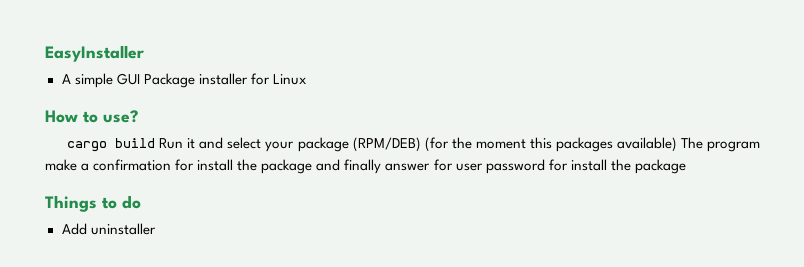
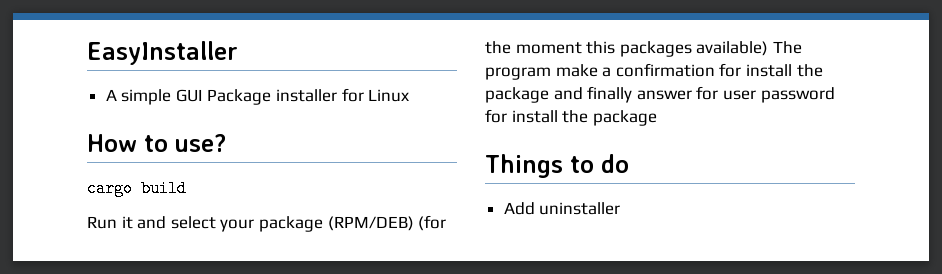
(156, 143) none -> (187, 188) //

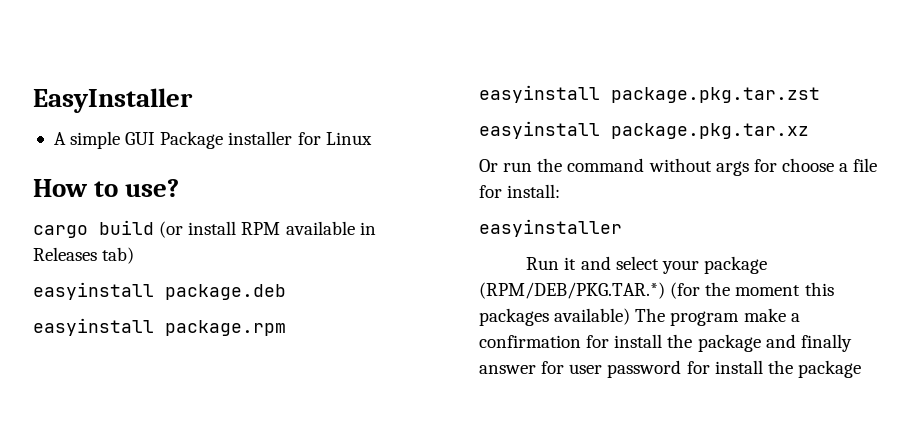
(187, 188) none -> [159,221,376,238] [33,247,135,264] [33,282,286,300] [33,318,286,336] [479,85,820,103] [479,121,809,139] [479,158,878,176] [479,184,561,198] [479,219,622,237] (or install RPM available in Releases tab) // easyinstall package.deb // easyinstall package.rpm // easyinstall package.pkg.tar.zst // easyinstall package.pkg.tar.xz // Or run the command without args for choose a file for install: // easyinstaller
[327,216,414,231] (RPM/DEB) -> [479,282,665,299] (RPM/DEB/PKG.TAR.*)
[485,154,629,178] [503,202,621,215] // Things to do // Add uninstaller -> (861, 369) none

